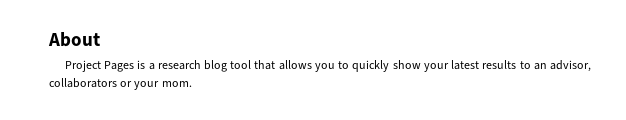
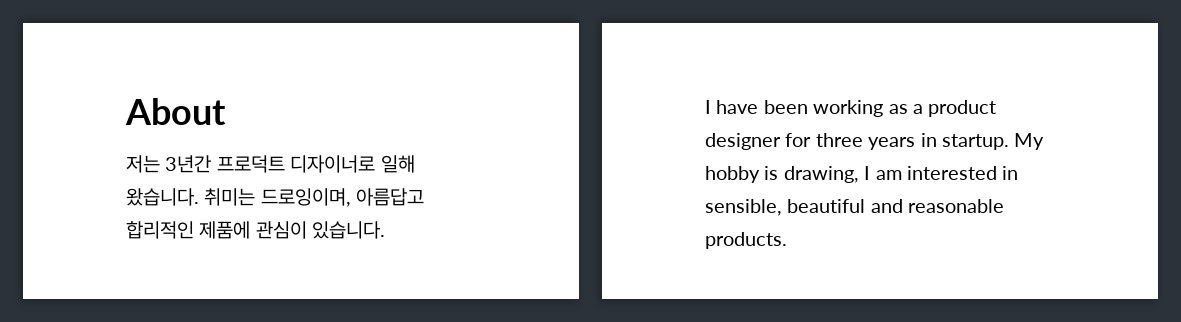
[64,60,592,72] [49,78,192,90] Project Pages is a research blog tool that allows you to quickly show your latest results to an advisor, collaborators or your mom. -> [126,155,415,173] [126,188,425,207] [126,221,386,239] [705,100,997,117] [705,133,1045,150] [705,166,1019,183] [705,199,1005,216] [705,232,787,249] 저는 3년간 프로덕트 디자이너로 일해 왔습니다. 취미는 드로잉이며, 아름답고 합리적인 제품에 관심이 있습니다. // I have been working as a product designer for three years in startup. My hobby is drawing, I am interested in sensible, beautiful and reasonable products.

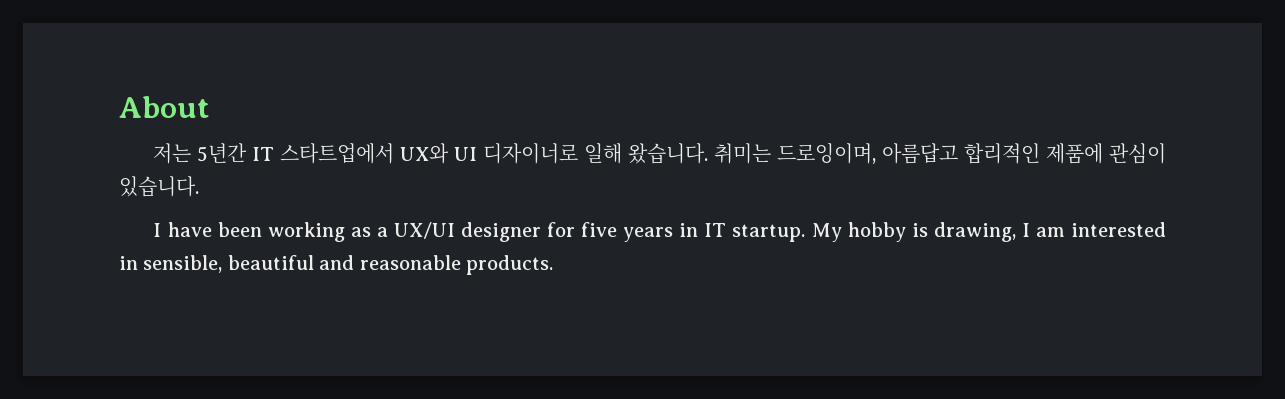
[165,155,285,173] 3년간 프로덕트 -> [197,143,478,164] 5년간 IT 스타트업에서 UX와 UI
[928,100,997,117] product -> [393,222,455,239] UX/UI
[815,133,863,147] three -> [581,222,618,237] five
(937, 140) none -> [704,223,727,237] IT

